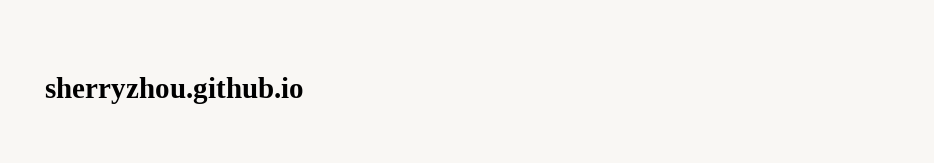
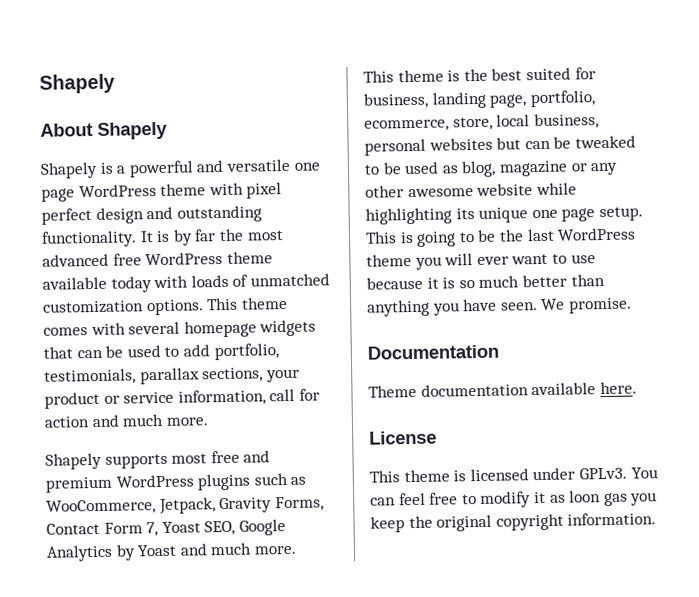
[45,77,304,104] sherryzhou.github.io -> [39,73,115,94] [40,121,168,140] [40,158,320,179] [41,182,283,202] [41,205,262,225] [41,228,284,248] [42,251,273,267] [42,273,330,293] [43,296,288,316] [43,319,317,338] [43,343,279,361] [44,367,300,385] [44,388,320,409] [44,413,208,428] [45,450,271,470] [45,472,307,493] [46,496,324,515] [46,519,286,537] [46,542,297,562] [363,67,596,83] [363,90,596,109] [364,113,599,132] [364,135,636,156] [364,160,619,178] [365,182,577,198] [365,206,643,225] [365,227,637,247] [366,253,596,270] [366,273,605,290] [367,297,632,317] [367,344,499,360] [368,381,637,398] [369,430,437,445] [369,467,658,483] [370,490,658,508] [370,512,657,533] Shapely // About Shapely // Shapely is a powerful and versatile one page WordPress theme with pixel perfect design and outstanding functionality. It is by far the most advanced free WordPress theme available today with loads of unmatched customization options. This theme comes with several homepage widgets that can be used to add portfolio, testimonials, parallax sections, your product or service information, call for action and much more. // Shapely supports most free and premium WordPress plugins such as WooCommerce, Jetpack, Gravity Forms, Contact Form 7, Yoast SEO, Google Analytics by Yoast and much more. // This theme is the best suited for business, landing page, portfolio, ecommerce, store, local business, personal websites but can be tweaked to be used as blog, magazine or any other awesome website while highlighting its unique one page setup. This is going to be the last WordPress theme you will ever want to use because it is so much better than anything you have seen. We promise. // Documentation // Theme documentation available here. // License // This theme is licensed under GPLv3. You can feel free to modify it as loon gas you keep the original copyright information.

